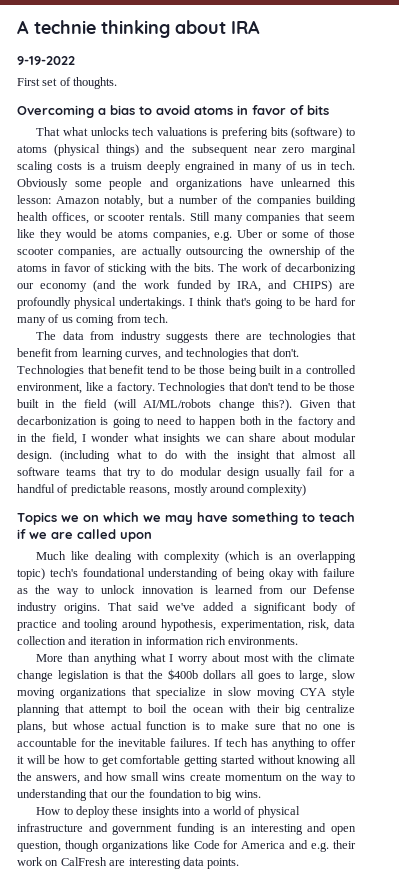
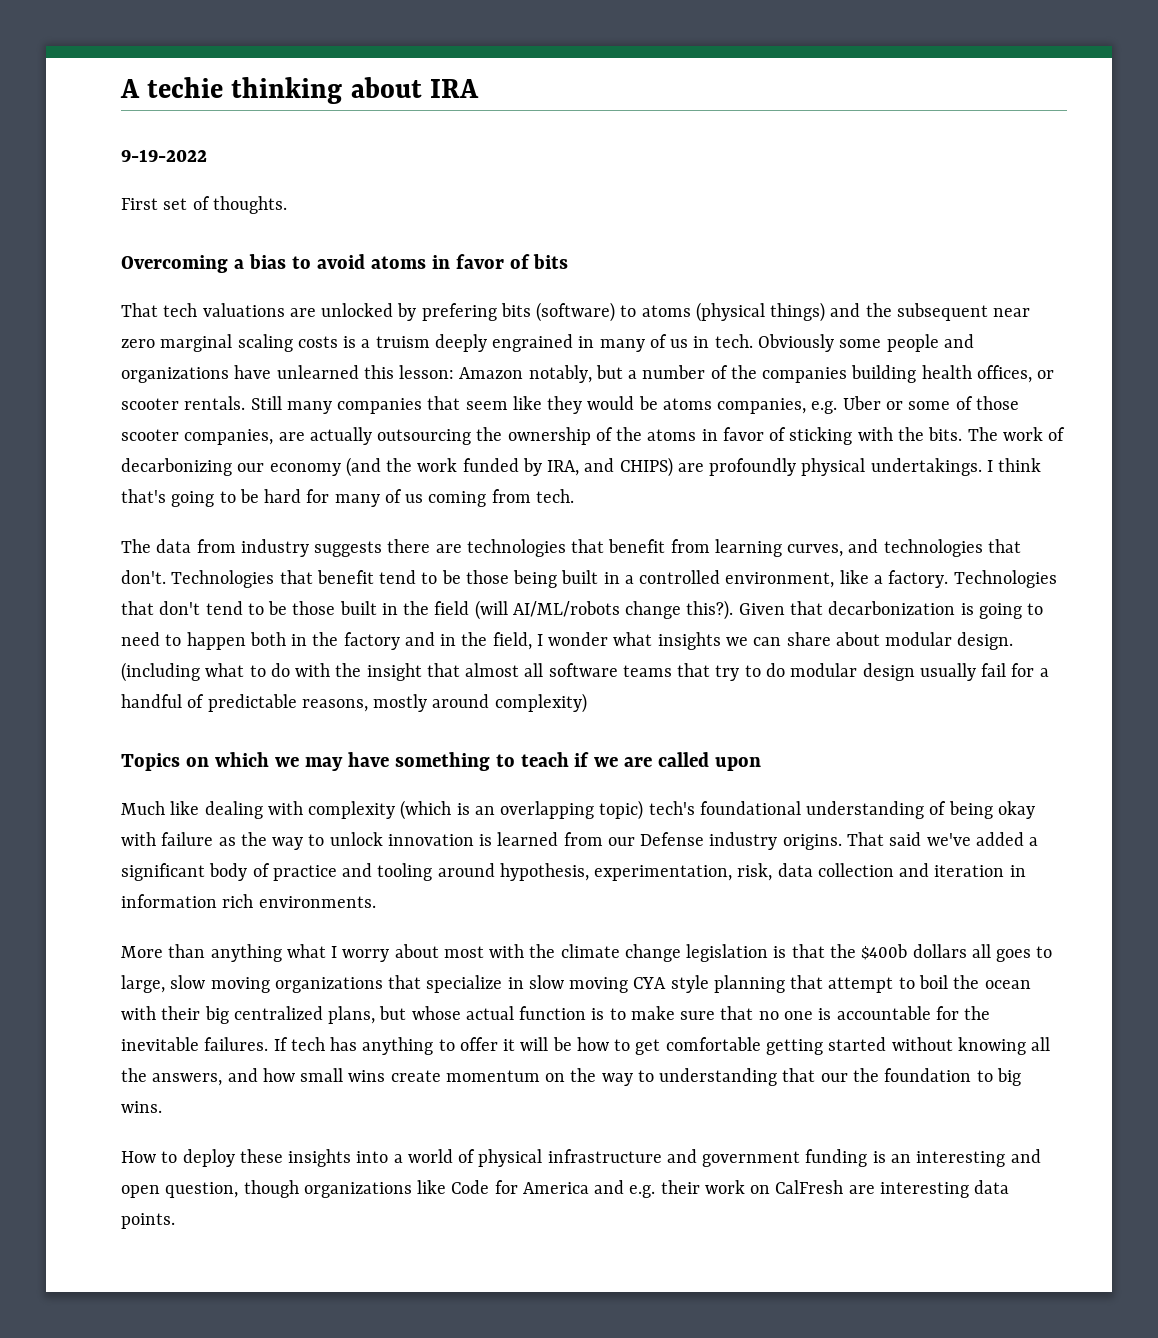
[34,20,96,34] technie -> [147,77,224,98] techie
[62,127,219,136] what unlocks tech valuations is -> [163,303,417,321] tech valuations are unlocked by
[61,515,79,522] we -> (180, 762) none
[305,704,355,713] centralize -> [233,1006,323,1020] centralized

